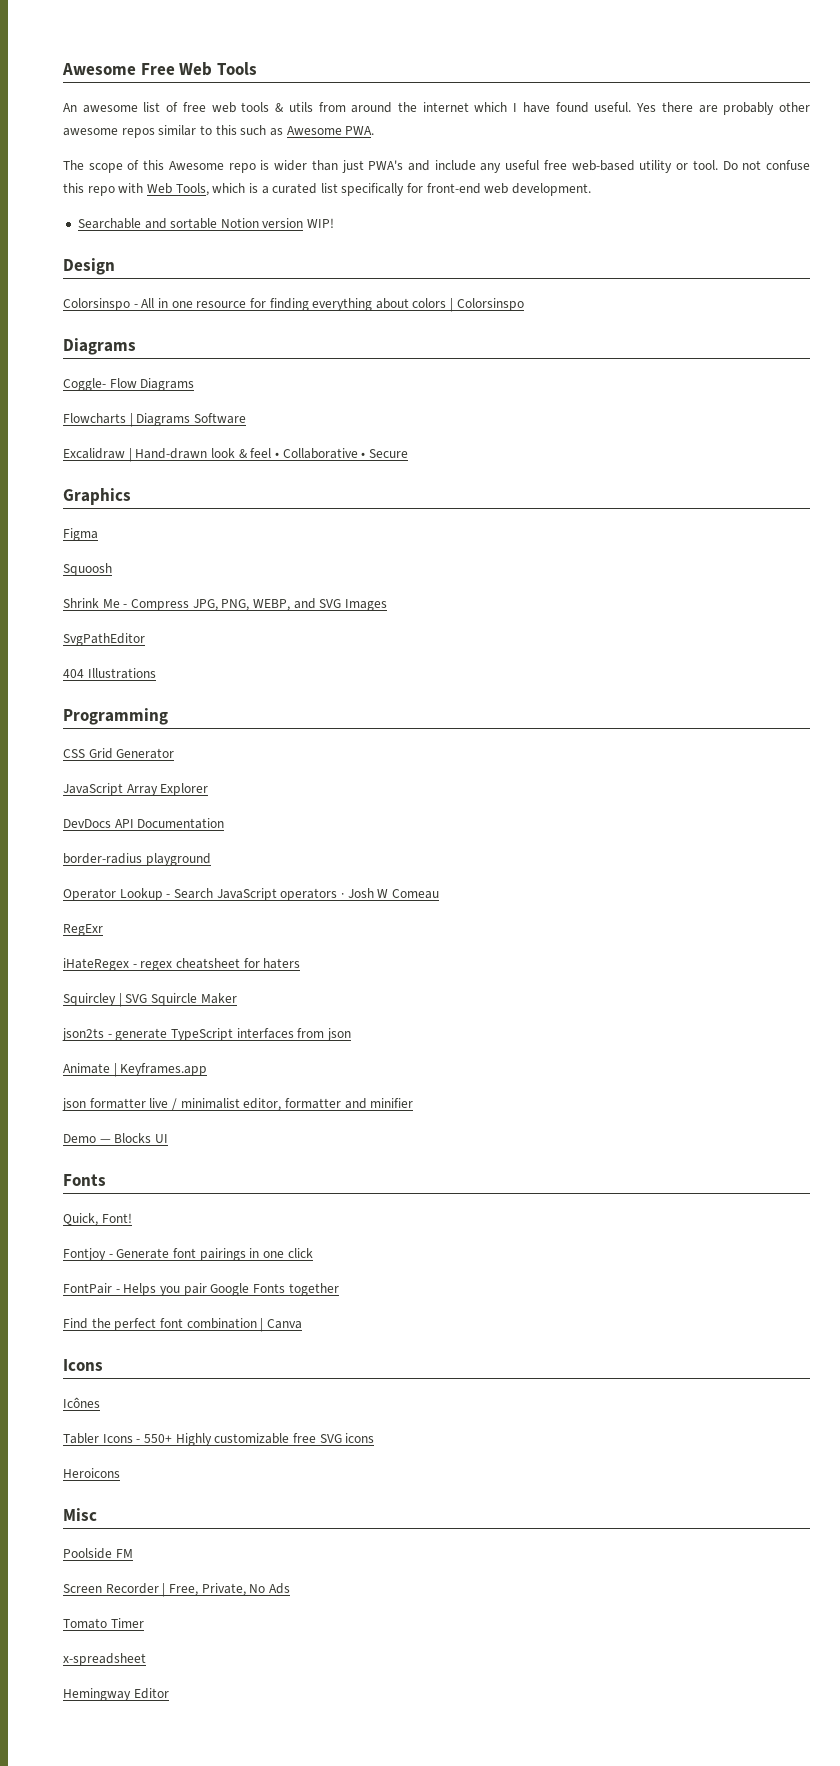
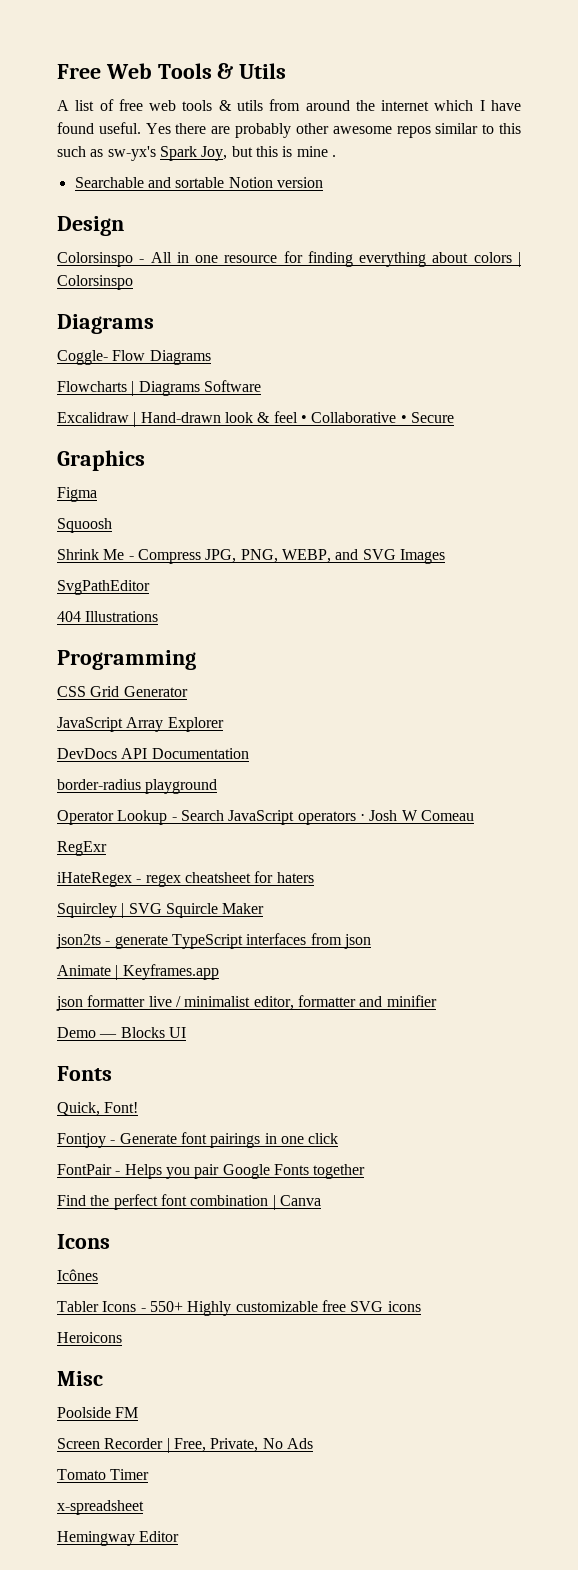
[62,63,136,75] Awesome -> (57, 71) none
[63,103,138,113] // An awesome -> [217,63,287,79] [57,100,69,111] & Utils // A
[286,126,375,135] [63,160,811,173] [63,183,592,196] Awesome PWA. // The scope of this Awesome repo is wider than just PWA's and include any useful free web-based utility or tool. Do not confuse this repo with Web Tools, which is a curated list specifically for front-end web development. -> [107,146,336,161] sw-yx's Spark Joy, but this is mine .
[307,218,335,228] WIP! -> (323, 182) none

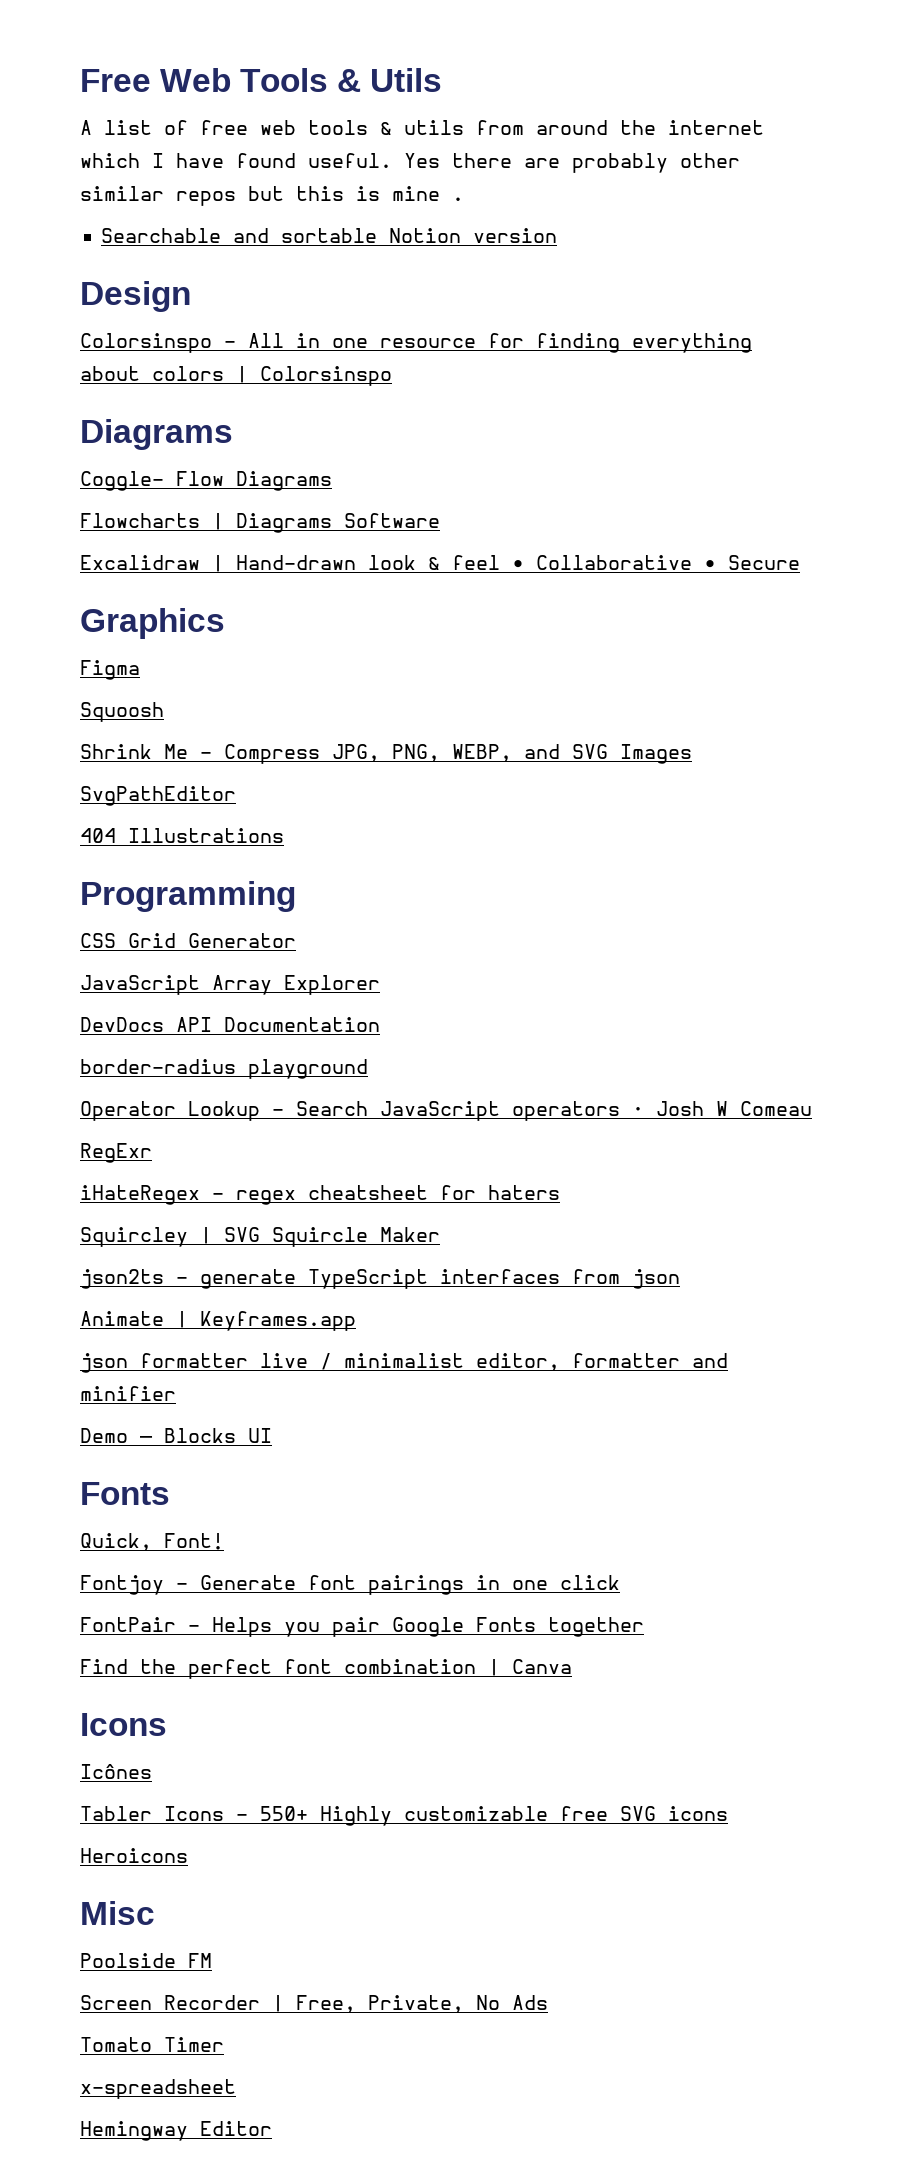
[332,123,521,138] [57,146,228,161] awesome repos similar to this such as sw-yx's Spark Joy, -> [80,186,236,206] similar repos

